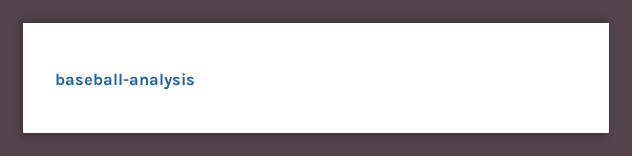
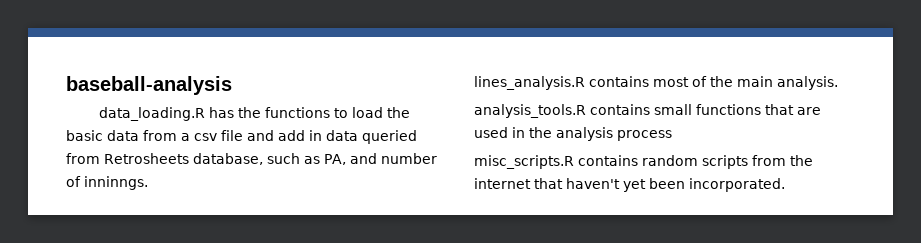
(195, 81) none -> [98,107,410,121] [66,130,417,144] [66,153,437,165] [66,176,148,190] [474,76,838,90] [474,104,821,118] [474,127,672,141] [474,155,813,169] [474,178,785,192] // data_loading.R has the functions to load the basic data from a csv file and add in data queried from Retrosheets database, such as PA, and number of inninngs. // lines_analysis.R contains most of the main analysis. // analysis_tools.R contains small functions that are used in the analysis process // misc_scripts.R contains random scripts from the internet that haven't yet been incorporated.

